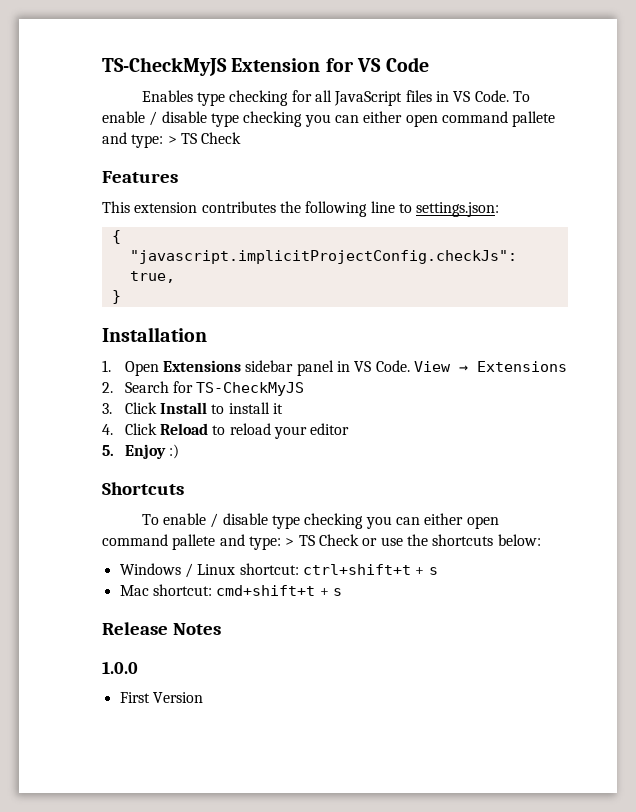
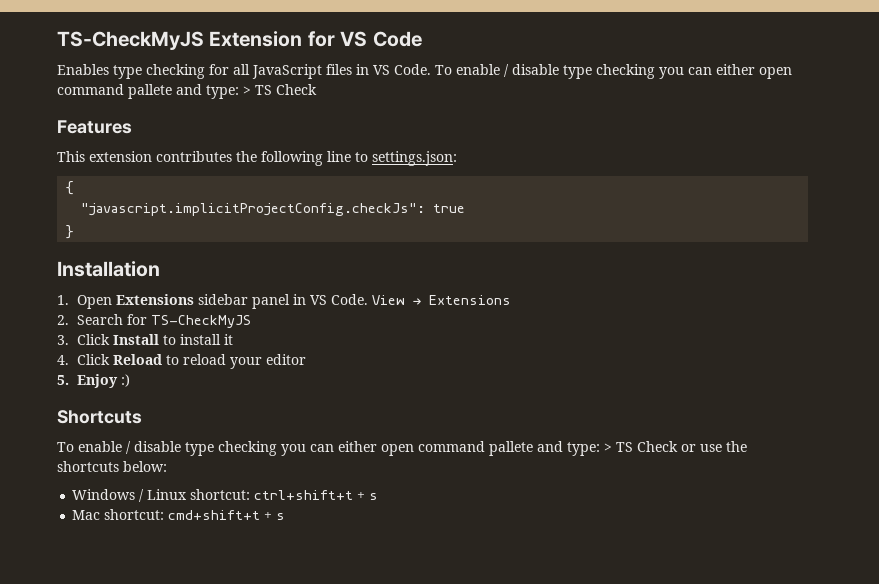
[129,271,175,283] true, -> [433,204,466,213] true
[102,622,221,635] [102,661,138,674] [119,692,203,703] // Release Notes // 1.0.0 // First Version -> (286, 516) none

